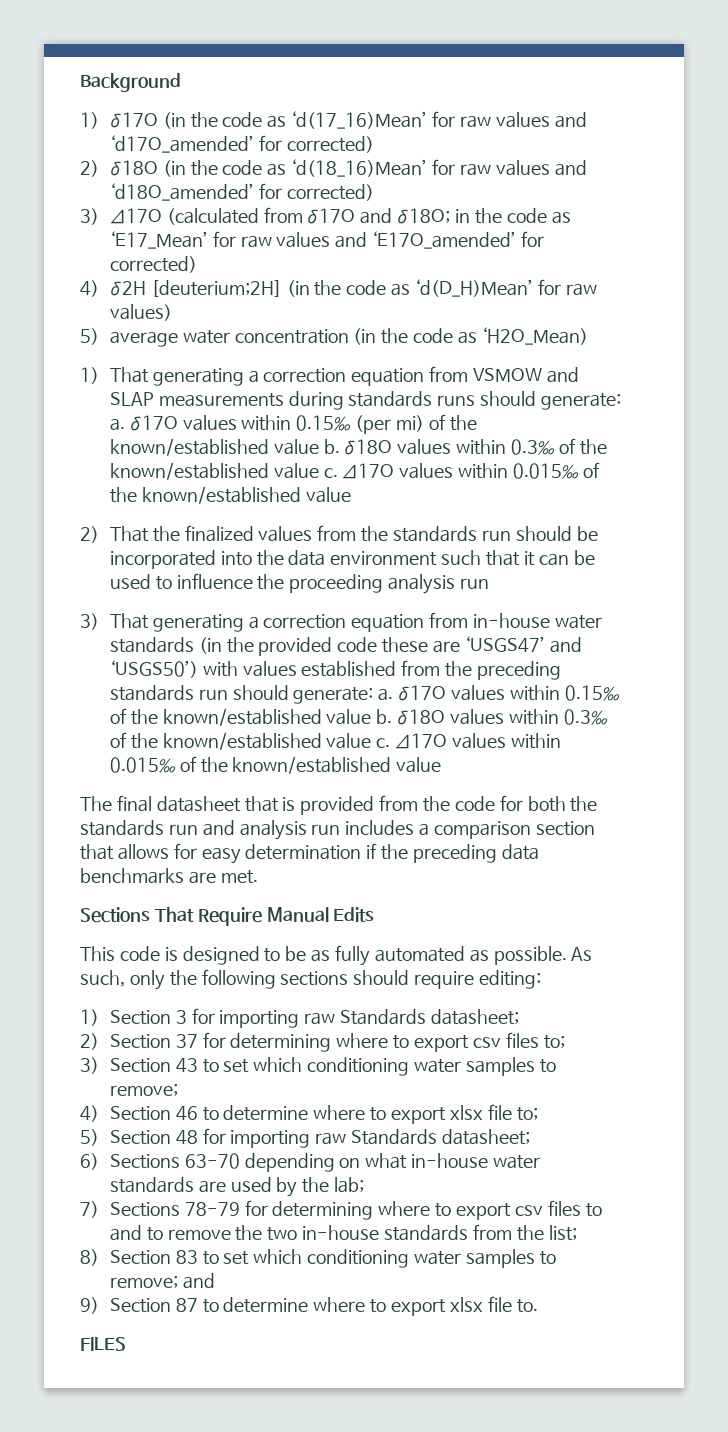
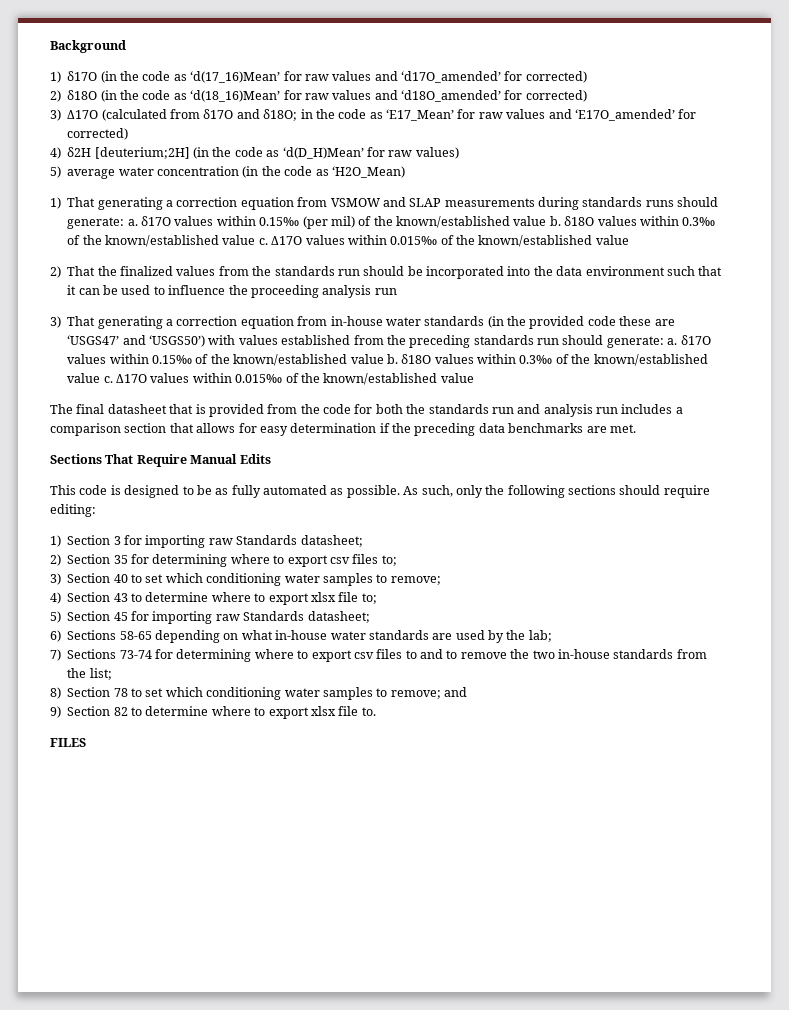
[396,415,425,432] mi) -> [330,216,355,228] mil)
[175,1034,198,1048] 37 -> [113,555,128,564] 35
[175,1058,198,1073] 43 -> [113,574,128,583] 40
[175,1106,198,1121] 46 -> [113,593,128,602] 43
[175,1130,198,1145] 48 -> [113,612,128,621] 45
[184,1153,240,1169] 63-70 -> [119,631,152,640] 58-65
[184,1202,240,1216] 78-79 -> [119,650,152,659] 73-74
[175,1250,198,1264] 83 -> [113,688,128,697] 78
[175,1298,198,1312] 87 -> [113,707,128,716] 82

